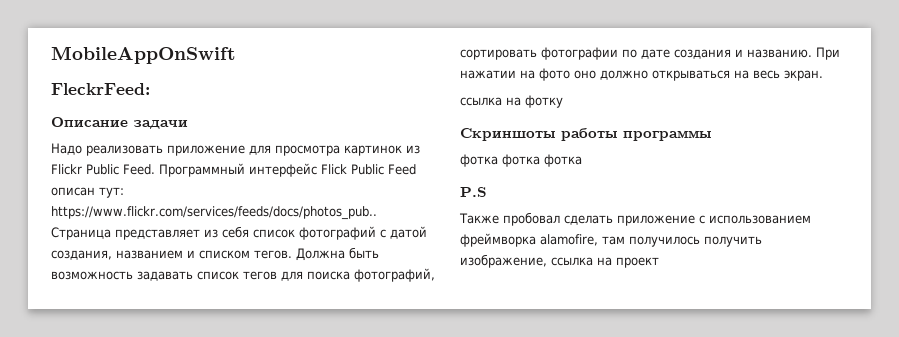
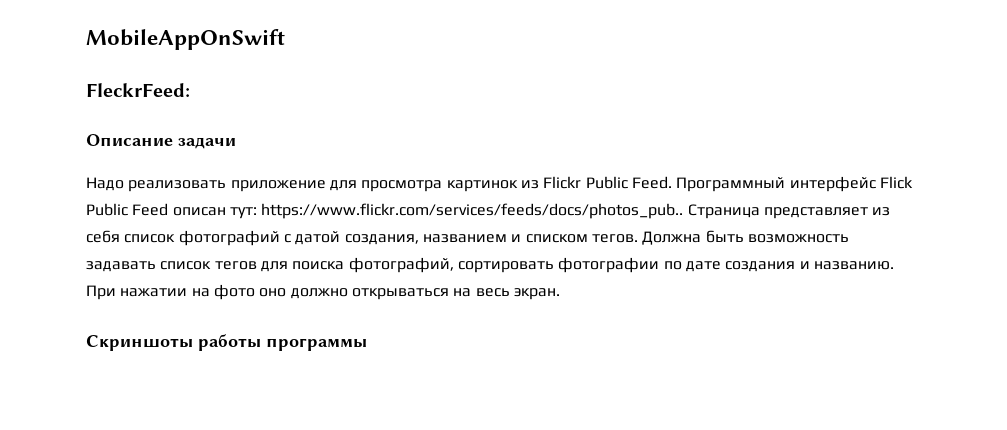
[460,95,563,108] // ссылка на фотку -> (560, 294) none
[460,154,582,167] [460,187,487,197] [459,212,811,226] [460,233,762,247] [460,254,659,268] // фотка фотка фотка // P.S // Также пробовал сделать приложение с использованием фреймворка alamofire, там получилось получить изображение, ссылка на проект -> (367, 344) none

